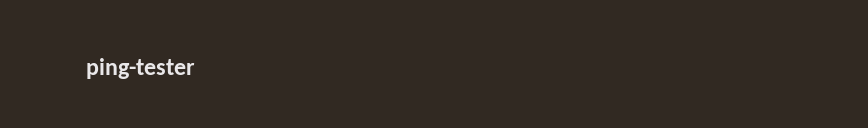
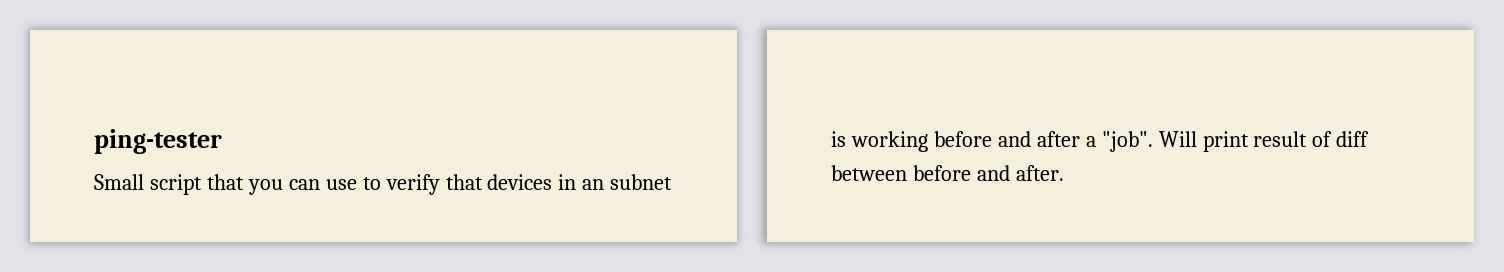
(195, 68) none -> [94,174,673,195] [831,131,1370,152] [831,165,1064,181] // Small script that you can use to verify that devices in an subnet is working before and after a "job". Will print result of diff between before and after.

